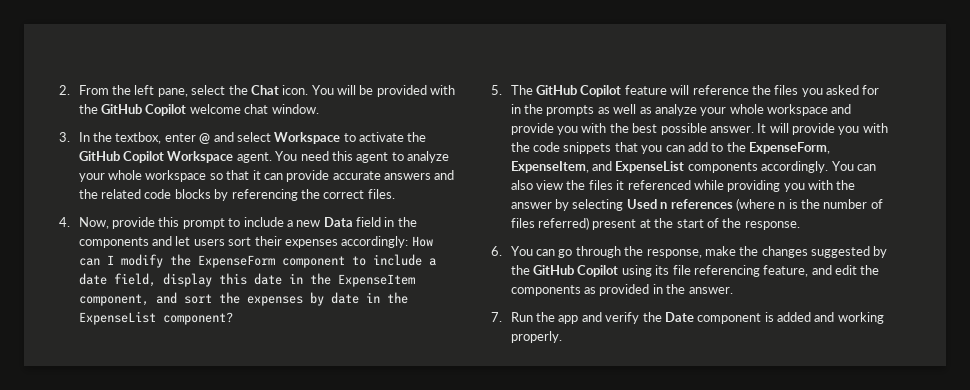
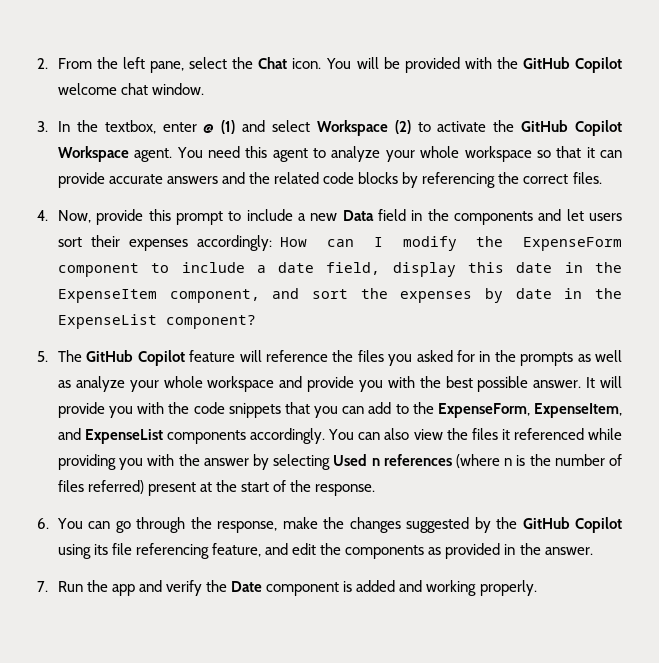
(211, 138) none -> [221,120,236,134] (1)
(341, 138) none -> [394,120,411,134] (2)

